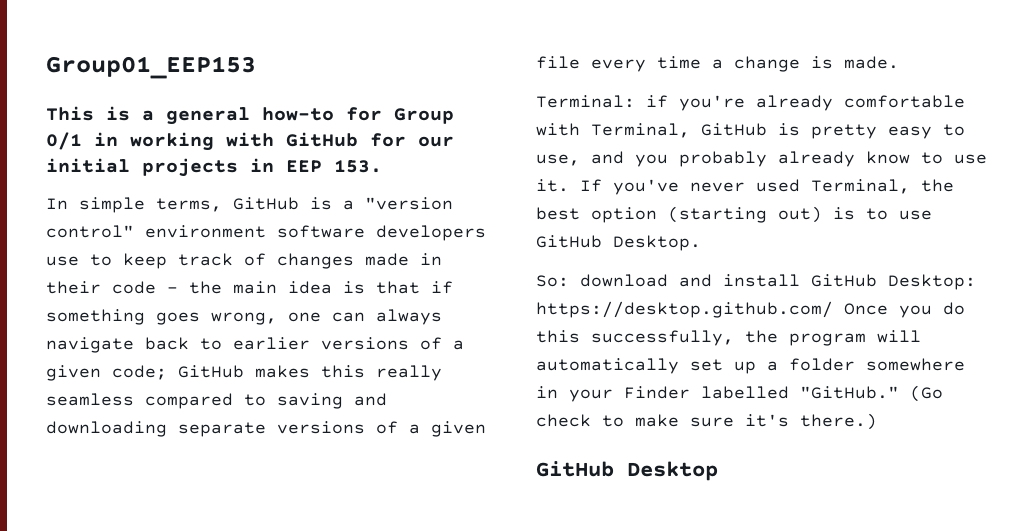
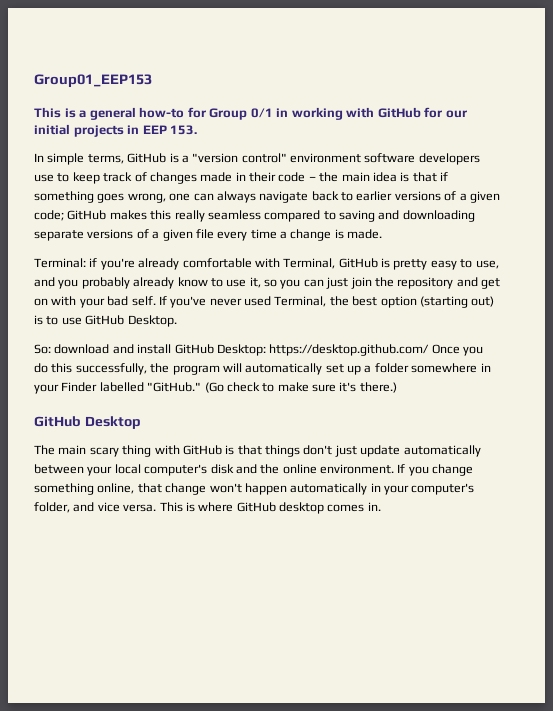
[536,179,569,192] it. -> [249,277,500,289] [34,296,156,308] it, so you can just join the repository and get on with your bad self.
(718, 471) none -> [34,445,481,457] [34,464,474,476] [34,483,475,495] [34,502,381,514] // The main scary thing with GitHub is that things don't just update automatically between your local computer's disk and the online environment. If you change something online, that change won't happen automatically in your computer's folder, and vice versa. This is where GitHub desktop comes in.

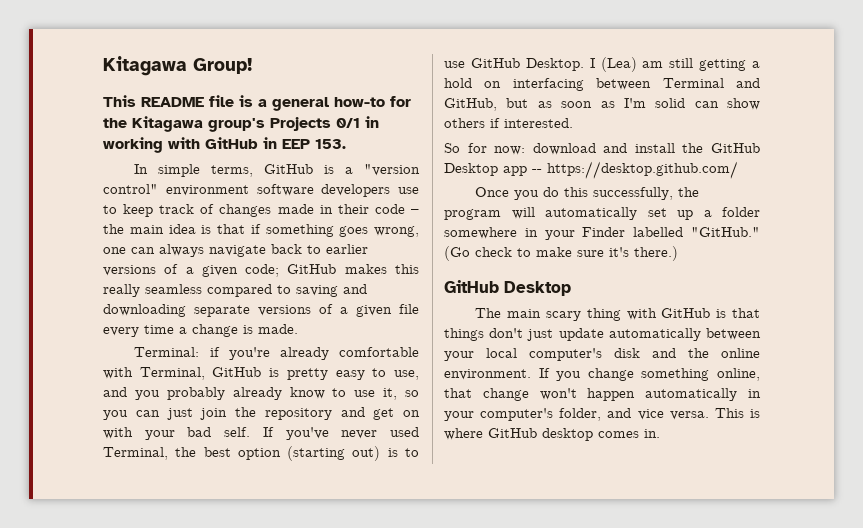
[34,74,152,88] [34,107,61,118] Group01_EEP153 // This -> [103,56,252,76] [103,95,234,107] Kitagawa Group! // This README file
[209,108,248,120] Group -> [103,116,331,132] the Kitagawa group's Projects
[424,107,467,118] [34,124,124,137] for our initial projects -> (258, 143) none
[34,344,266,356] // So: download and install GitHub Desktop: -> [589,57,760,72] [444,78,760,91] [444,98,760,111] [444,118,573,128] [444,143,760,155] [444,163,542,176] I (Lea) am still getting a hold on interfacing between Terminal and GitHub, but as soon as I'm solid can show others if interested. // So for now: download and install the GitHub Desktop app --
(430, 350) none -> (738, 170) //

